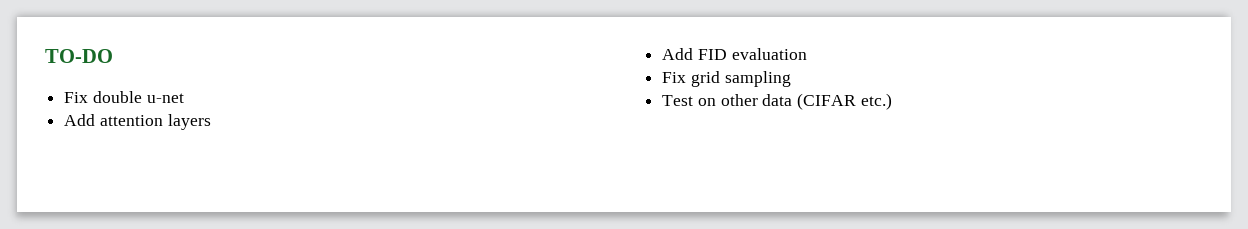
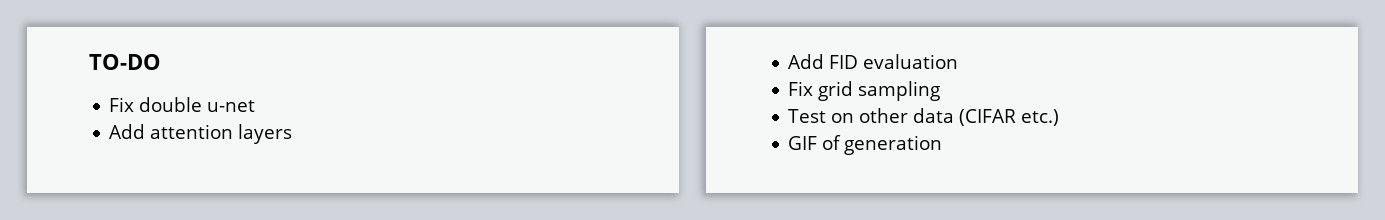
(892, 101) none -> [788,135,943,155] // GIF of generation

